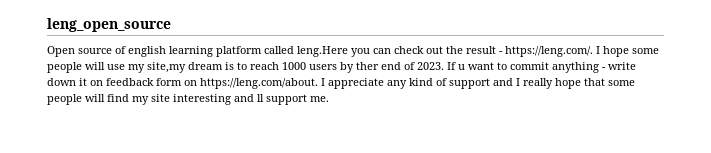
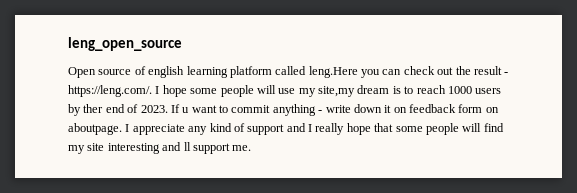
[200,78,318,89] https://leng.com/about. -> [68,123,122,135] aboutpage.

